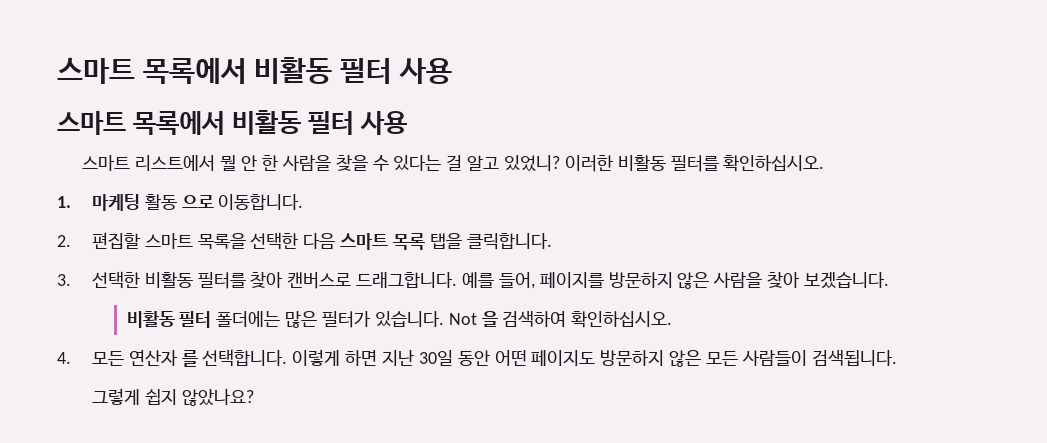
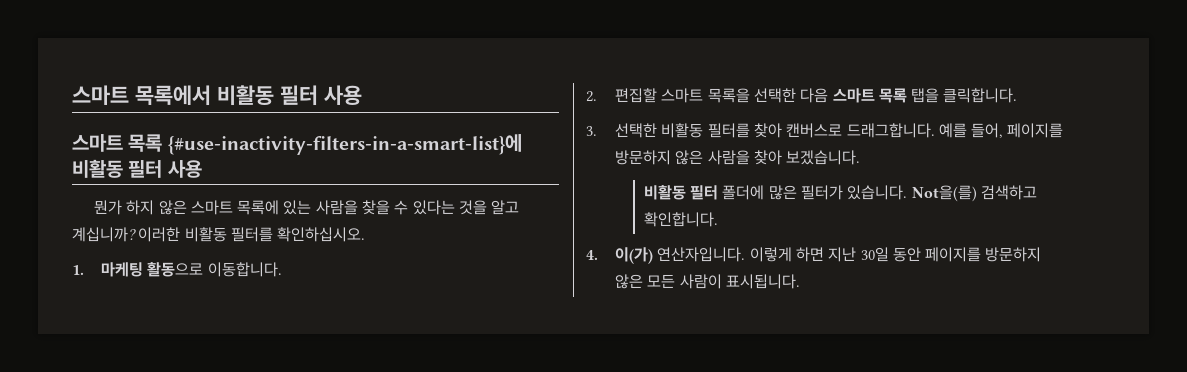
[57,57,452,84] [57,110,407,135] [82,155,278,171] 스마트 목록에서 비활동 필터 사용 // 스마트 목록에서 비활동 필터 사용 // 스마트 리스트에서 뭘 안 한 -> [72,85,362,106] [72,134,522,155] [72,159,202,178] [93,200,312,215] 스마트 목록에서 비활동 필터 사용 // 스마트 목록 {#use-inactivity-filters-in-a-smart-list}에 비활동 필터 사용 // 뭔가 하지 않은 스마트 목록에 있는
[446,155,560,172] 걸 알고 있었니? -> [459,200,520,215] [72,227,136,242] 것을 알고 계십니까?
[144,194,214,210] 활동 으로 -> [147,262,204,277] 활동으로
[216,311,281,327] 폴더에는 -> [722,185,765,200] 폴더에
[448,311,673,328] [57,349,288,367] Not 을 검색하여 확인하십시오. // 4. 모든 연산자 를 선택합니다. -> [911,185,1038,202] [643,212,718,227] [586,247,746,264] Not을(를) 검색하고 확인합니다. // 4. 이(가) 연산자입니다.
[494,350,596,366] 어떤 페이지도 -> [925,247,982,262] 페이지를
[741,350,897,366] [91,388,254,406] 사람들이 검색됩니다. // 그렇게 쉽지 않았나요? -> [679,274,800,289] 사람이 표시됩니다.

